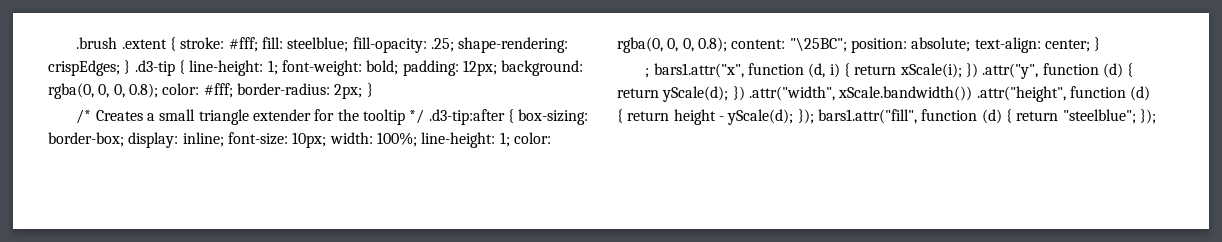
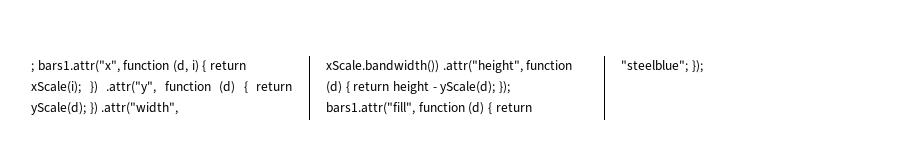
[76,37,569,53] [48,60,584,76] [48,83,373,99] [76,109,589,125] [48,132,551,148] [617,37,1101,53] .brush .extent { stroke: #fff; fill: steelblue; fill-opacity: .25; shape-rendering: crispEdges; } .d3-tip { line-height: 1; font-weight: bold; padding: 12px; background: rgba(0, 0, 0, 0.8); color: #fff; border-radius: 2px; } // /* Creates a small triangle extender for the tooltip */ .d3-tip:after { box-sizing: border-box; display: inline; font-size: 10px; width: 100%; line-height: 1; color: rgba(0, 0, 0, 0.8); content: "\25BC"; position: absolute; text-align: center; } // -> (31, 68) none

